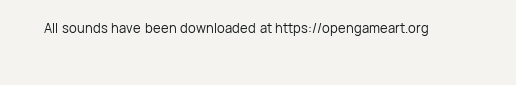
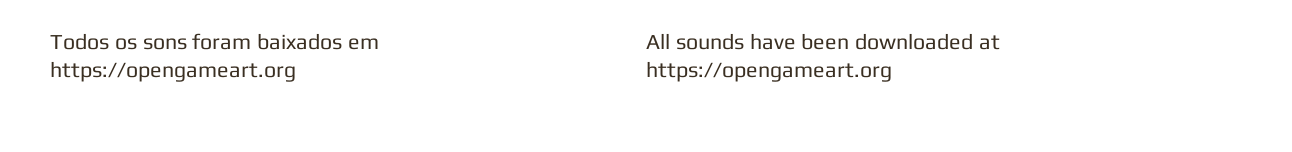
(44, 28) none -> [50,33,380,50] [50,61,296,82] Todos os sons foram baixados em https://opengameart.org //

